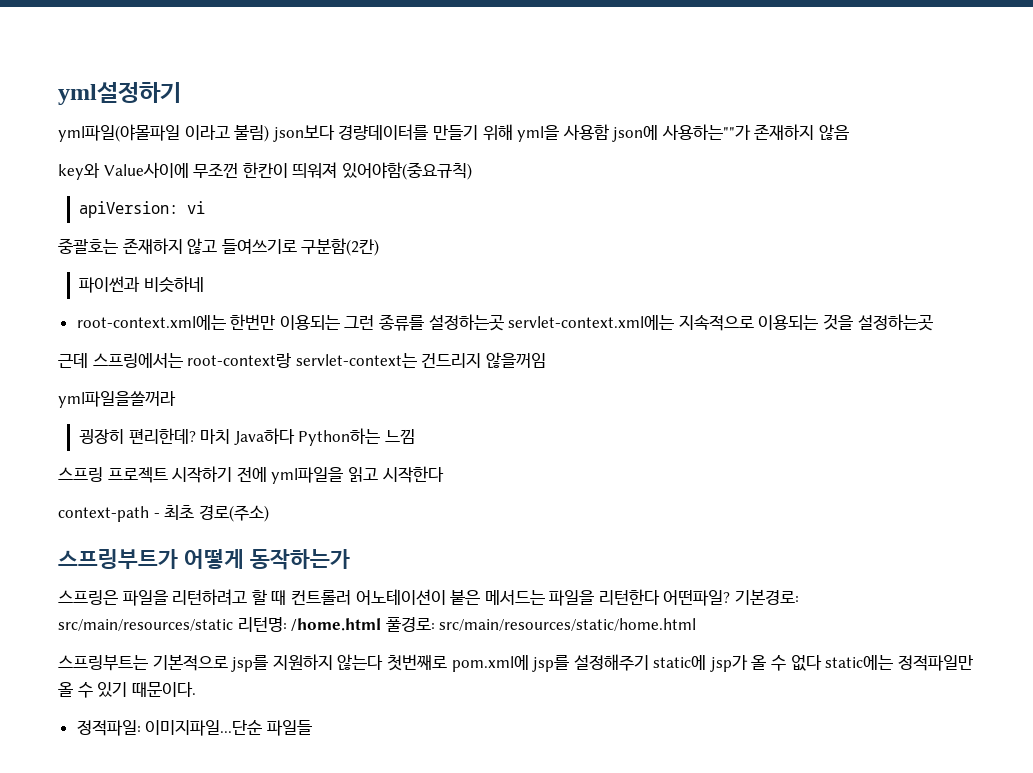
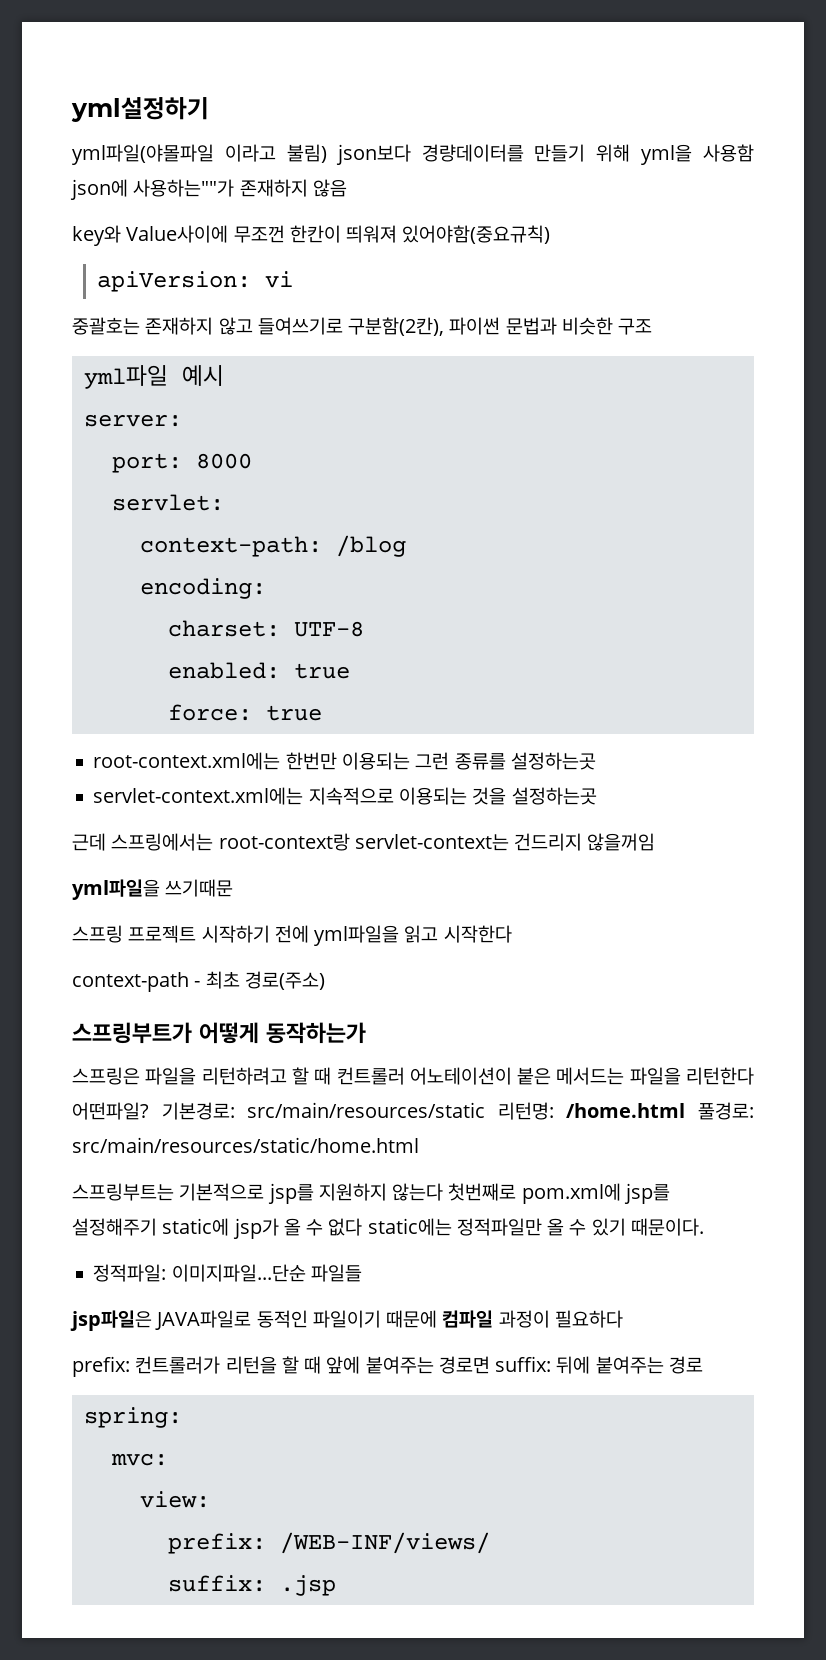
[301,238,380,256] [79,276,204,293] 구분함(2칸) // 파이썬과 비슷하네 -> [348,317,653,336] [83,365,224,389] [83,414,182,427] [111,453,252,473] [111,494,224,511] [139,535,406,557] [139,578,266,599] [167,620,364,637] [167,662,350,679] [167,704,322,721] 구분함(2칸), 파이썬 문법과 비슷한 구조 // yml파일 예시 // server: // port: 8000 // servlet: // context-path: /blog // encoding: // charset: UTF-8 // enabled: true // force: true
(504, 322) none -> (596, 761) //
[58,391,176,408] [79,428,416,446] yml파일을쓸꺼라 // 굉장히 편리한데? 마치 Java하다 Python하는 느낌 -> [72,879,234,900] yml파일을 쓰기때문
(312, 728) none -> [70,1310,623,1331] [72,1356,703,1377] [83,1407,182,1428] [110,1453,168,1466] [139,1491,210,1508] [167,1532,490,1554] [167,1575,336,1596] // jsp파일은 JAVA파일로 동적인 파일이기 때문에 컴파일 과정이 필요하다 // prefix: 컨트롤러가 리턴을 할 때 앞에 붙여주는 경로면 suffix: 뒤에 붙여주는 경로 // spring: // mvc: // view: // prefix: /WEB-INF/views/ // suffix: .jsp

